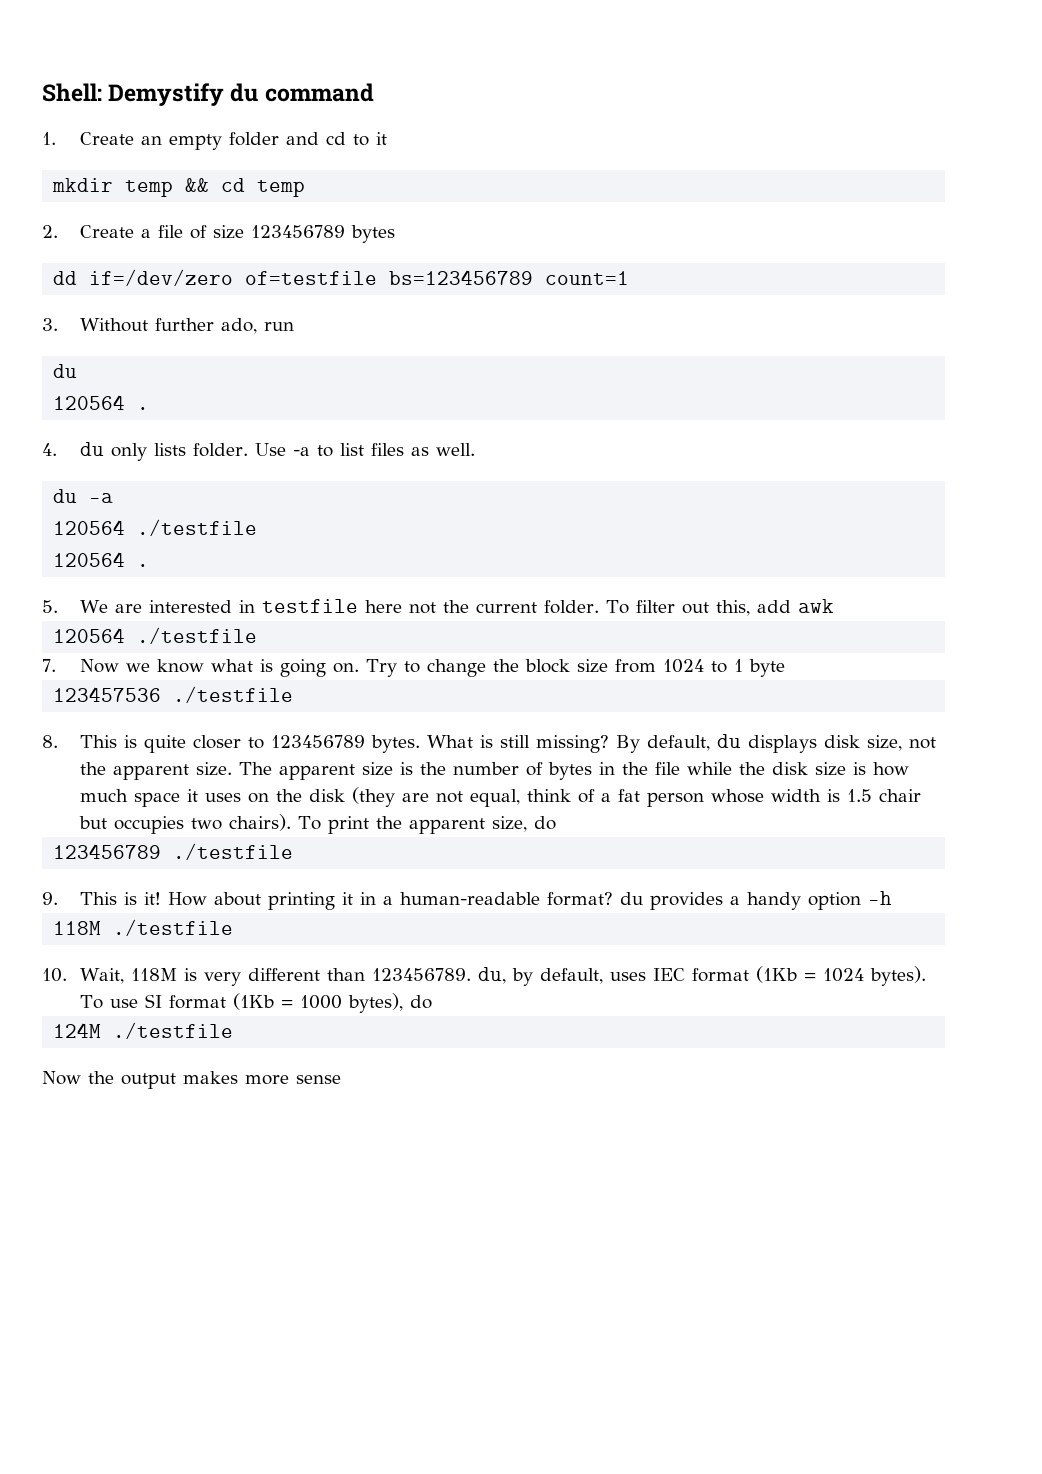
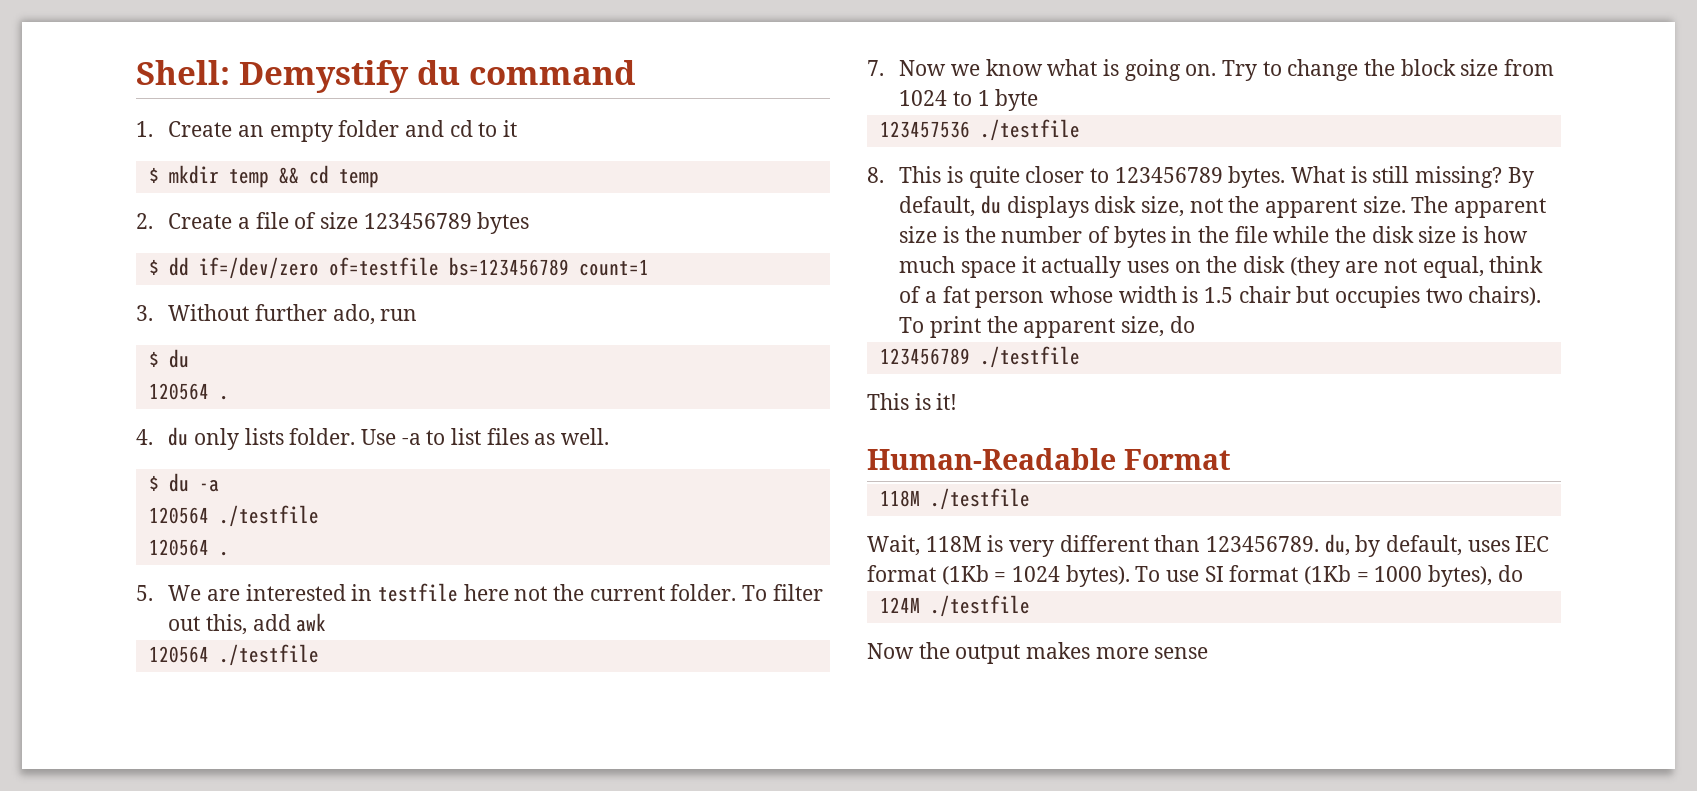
(387, 138) none -> [148,167,159,183] $
(395, 234) none -> [148,259,159,275] $
(294, 326) none -> [148,351,159,367] $
(475, 449) none -> [148,475,159,491] $
(198, 795) none -> [1041,256,1122,278] actually
[42,892,58,905] 9. -> (1080, 357) none
[167,891,892,910] How about printing it in a human-readable format? du provides a handy option -h -> [867,448,1231,470] // Human-Readable Format
[42,968,67,982] 10. -> (1030, 499) none

